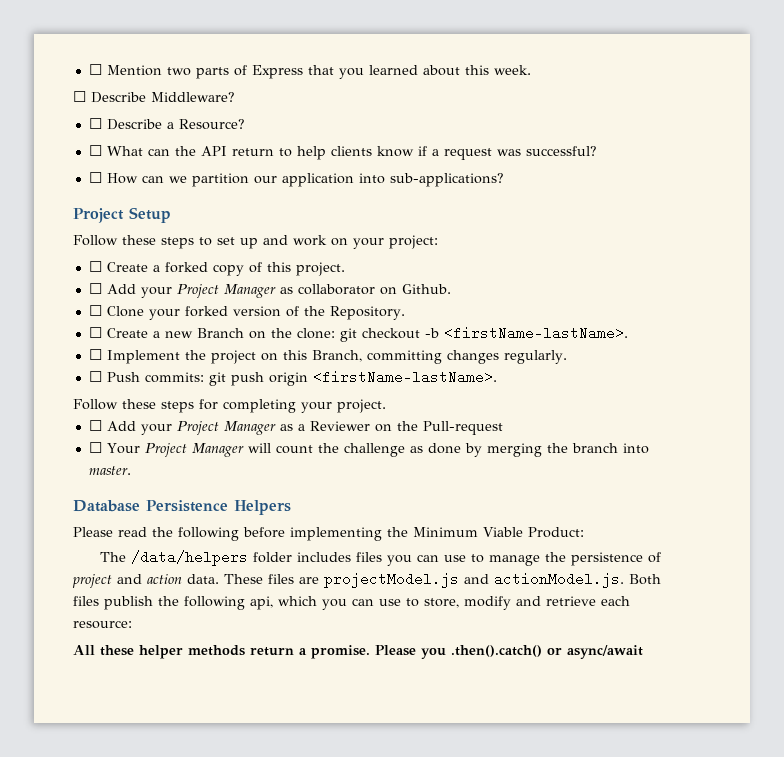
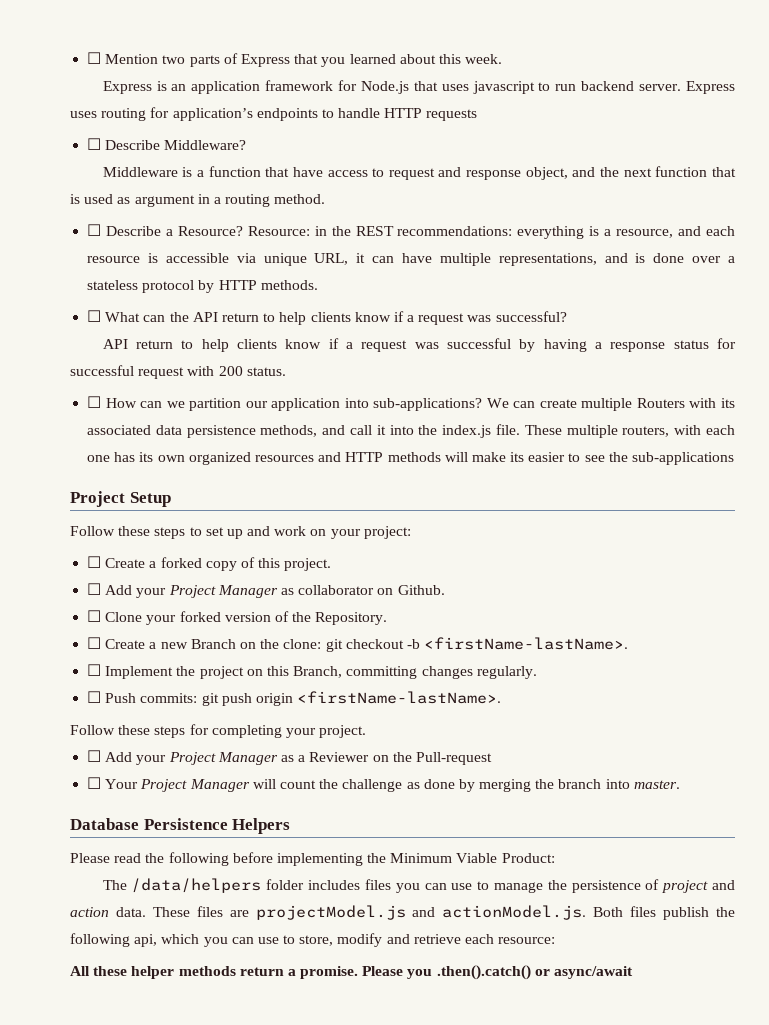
[73,91,235,103] [88,118,245,130] ☐ Describe Middleware? // ☐ Describe a Resource? -> [102,80,735,94] [70,107,478,121] [87,138,247,150] [102,166,736,180] [70,194,326,207] [87,224,735,239] [87,253,736,266] [87,280,318,293] Express is an application framework for Node.js that uses javascript to run backend server. Express uses routing for application’s endpoints to handle HTTP requests // ☐ Describe Middleware? // Middleware is a function that have access to request and response object, and the next function that is used as argument in a routing method. // ☐ Describe a Resource? Resource: in the REST recommendations: everything is a resource, and each resource is accessible via unique URL, it can have multiple representations, and is done over a stateless protocol by HTTP methods.
(597, 151) none -> [102,338,736,352] [70,365,286,379] // API return to help clients know if a request was successful by having a response status for successful request with 200 status.
(504, 180) none -> [486,398,735,411] [87,424,735,438] [87,452,735,465] We can create multiple Routers with its associated data persistence methods, and call it into the index.js file. These multiple routers, with each one has its own organized resources and HTTP methods will make its easier to see the sub-applications

